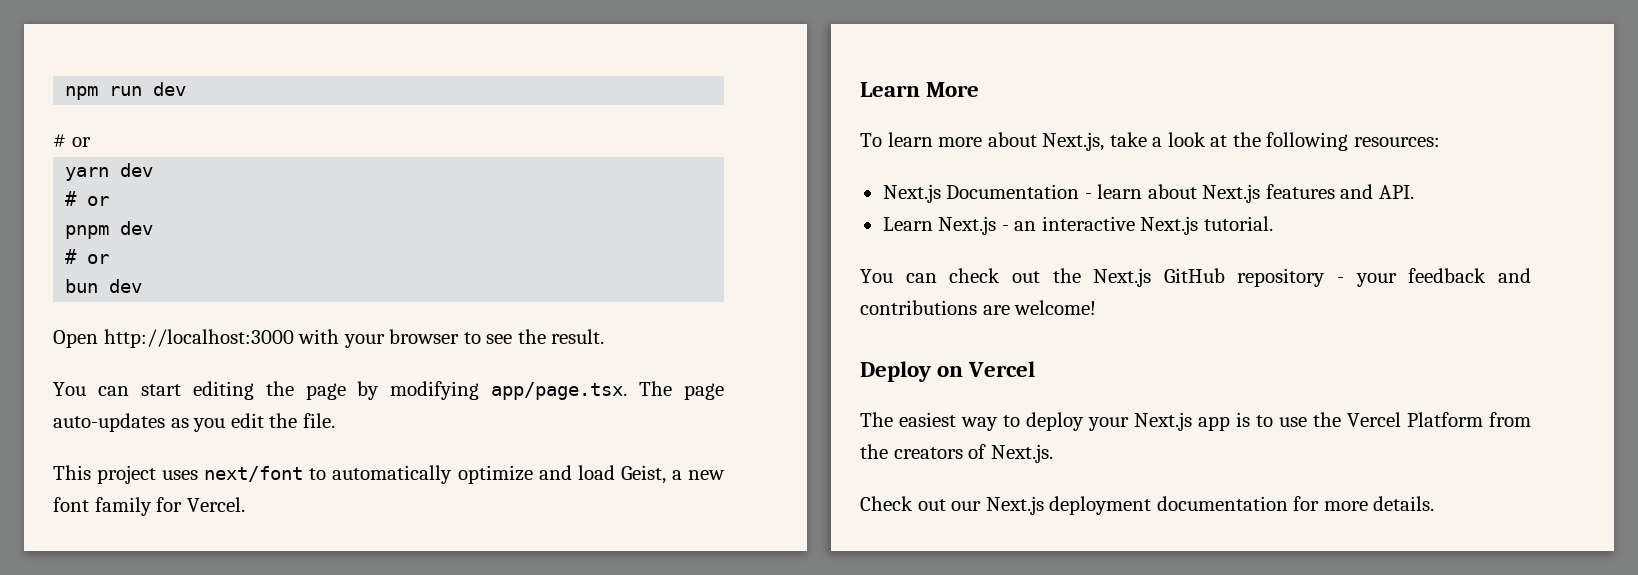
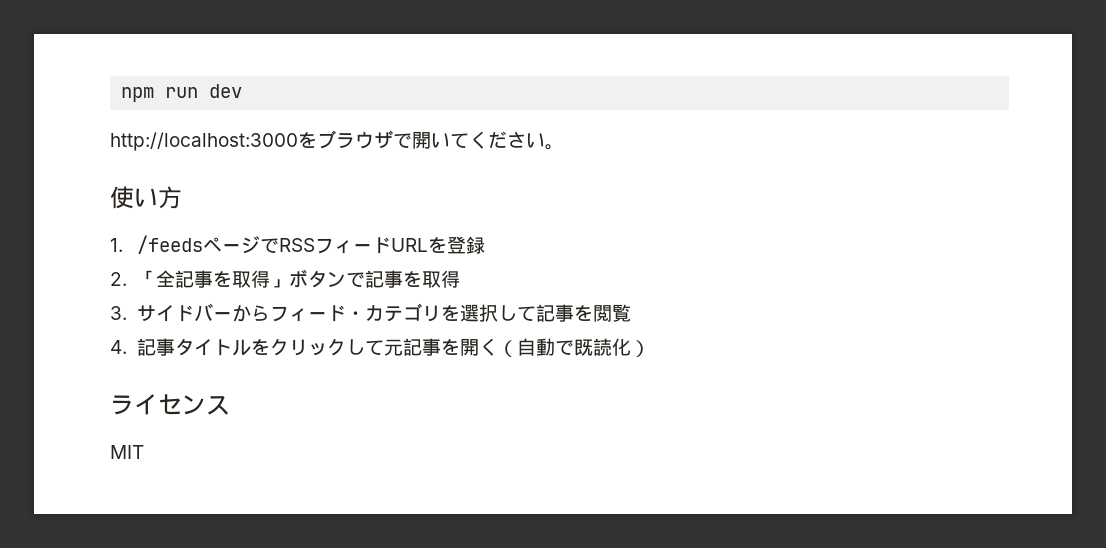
[53,134,91,147] [65,163,154,181] [65,191,110,206] [65,221,154,239] [65,249,110,264] [65,279,143,293] [53,329,605,348] [53,381,724,400] [53,413,335,432] [53,465,725,484] [53,497,245,516] [860,82,980,97] [860,132,1440,151] [882,184,1414,203] [882,216,1273,235] [860,268,1531,287] [860,300,1097,315] [860,361,1036,382] [860,412,1531,431] [860,444,1053,463] [860,496,1435,515] # or // yarn dev // # or // pnpm dev // # or // bun dev // Open http://localhost:3000 with your browser to see the result. // You can start editing the page by modifying app/page.tsx. The page auto-updates as you edit the file. // This project uses next/font to automatically optimize and load Geist, a new font family for Vercel. // Learn More // To learn more about Next.js, take a look at the following resources: // Next.js Documentation - learn about Next.js features and API. // Learn Next.js - an interactive Next.js tutorial. // You can check out the Next.js GitHub repository - your feedback and contributions are welcome! // Deploy on Vercel // The easiest way to deploy your Next.js app is to use the Vercel Platform from the creators of Next.js. // Check out our Next.js deployment documentation for more details. -> [110,130,564,151] [110,186,182,209] [110,235,485,254] [110,269,460,288] [110,303,631,322] [110,338,650,357] [110,394,230,415] [110,445,144,459] http://localhost:3000をブラウザで開いてください。 // 使い方 // 1. /feedsページでRSSフィードURLを登録 // 2.「全記事を取得」ボタンで記事を取得 // 3.サイドバーからフィード・カテゴリを選択して記事を閲覧 // 4.記事タイトルをクリックして元記事を開く（自動で既読化） // ライセンス // MIT

